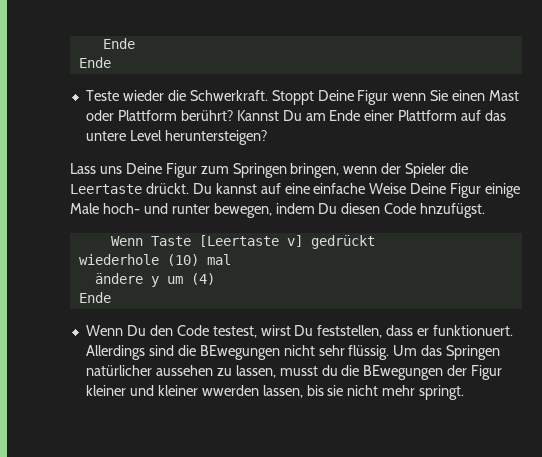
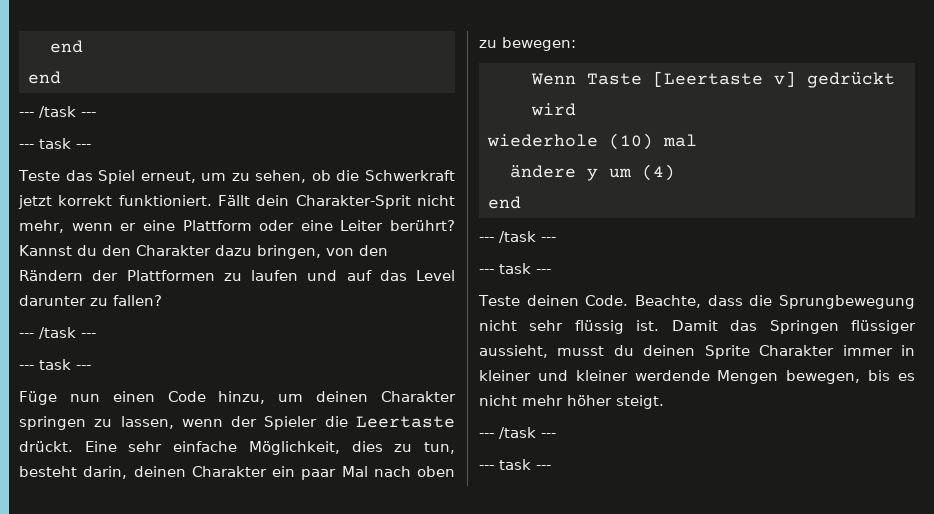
[102,38,135,49] [78,57,111,68] [85,90,520,105] [85,110,507,121] [85,130,267,145] [70,163,340,178] Ende // Ende // Teste wieder die Schwerkraft. Stoppt Deine Figur wenn Sie einen Mast oder Plattform berührt? Kannst Du am Ende einer Plattform auf das untere Level heruntersteigen? // Lass uns Deine Figur zum Springen bringen, -> [49,40,83,53] [27,71,61,84] [19,106,96,118] [19,138,91,149] [18,170,456,184] [18,195,455,209] [19,220,455,233] [19,245,388,259] [19,270,455,281] [19,295,162,306] [19,327,96,339] [19,359,91,370] [19,391,456,405] [19,416,174,430] end // end // --- /task --- // --- task --- // Teste das Spiel erneut, um zu sehen, ob die Schwerkraft jetzt korrekt funktioniert. Fällt dein Charakter-Sprit nicht mehr, wenn er eine Plattform oder eine Leiter berührt? Kannst du den Charakter dazu bringen, von den Rändern der Plattformen zu laufen und auf das Level darunter zu fallen? // --- /task --- // --- task --- // Füge nun einen Code hinzu, um deinen Charakter springen zu lassen,
[192,183,521,198] [70,203,486,218] Du kannst auf eine einfache Weise Deine Figur einige Male hoch- und runter bewegen, indem Du diesen Code hnzufügst. -> [84,441,456,455] [19,466,455,480] [479,37,576,51] Eine sehr einfache Möglichkeit, dies zu tun, besteht darin, deinen Charakter ein paar Mal nach oben zu bewegen:
(375, 242) none -> [530,103,576,116] wird
[78,292,111,303] [85,325,514,338] [85,345,501,360] [85,365,503,380] [85,385,465,400] Ende // Wenn Du den Code testest, wirst Du feststellen, dass er funktionuert. Allerdings sind die BEwegungen nicht sehr flüssig. Um das Springen natürlicher aussehen zu lassen, musst du die BEwegungen der Figur kleiner und kleiner wwerden lassen, bis sie nicht mehr springt. -> [487,196,521,209] [479,231,556,243] [479,263,551,274] [478,295,915,309] [479,320,916,334] [479,345,915,359] [479,370,915,384] [479,395,664,409] [479,427,556,439] [479,459,551,470] end // --- /task --- // --- task --- // Teste deinen Code. Beachte, dass die Sprungbewegung nicht sehr flüssig ist. Damit das Springen flüssiger aussieht, musst du deinen Sprite Charakter immer in kleiner und kleiner werdende Mengen bewegen, bis es nicht mehr höher steigt. // --- /task --- // --- task ---

